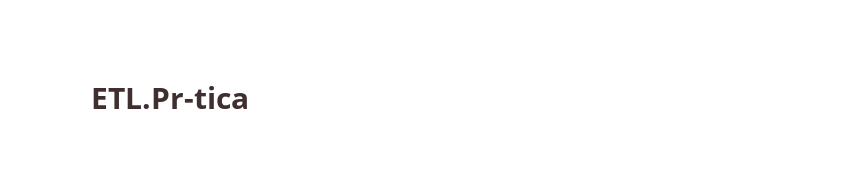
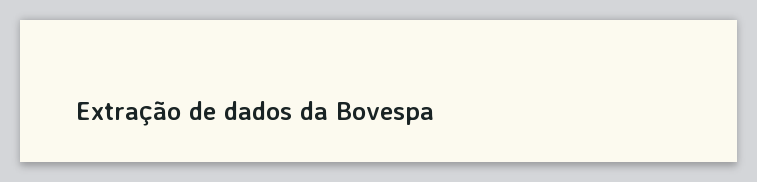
[91,86,249,109] ETL.Pr-tica -> [76,101,434,126] Extração de dados da Bovespa

